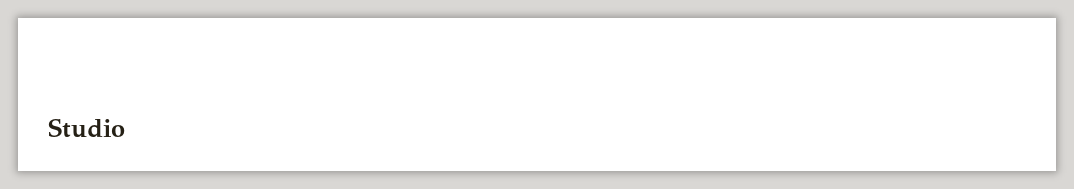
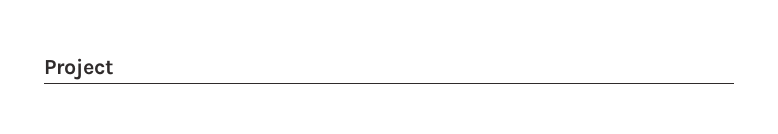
[48,118,125,138] Studio -> [44,58,113,80] Project

